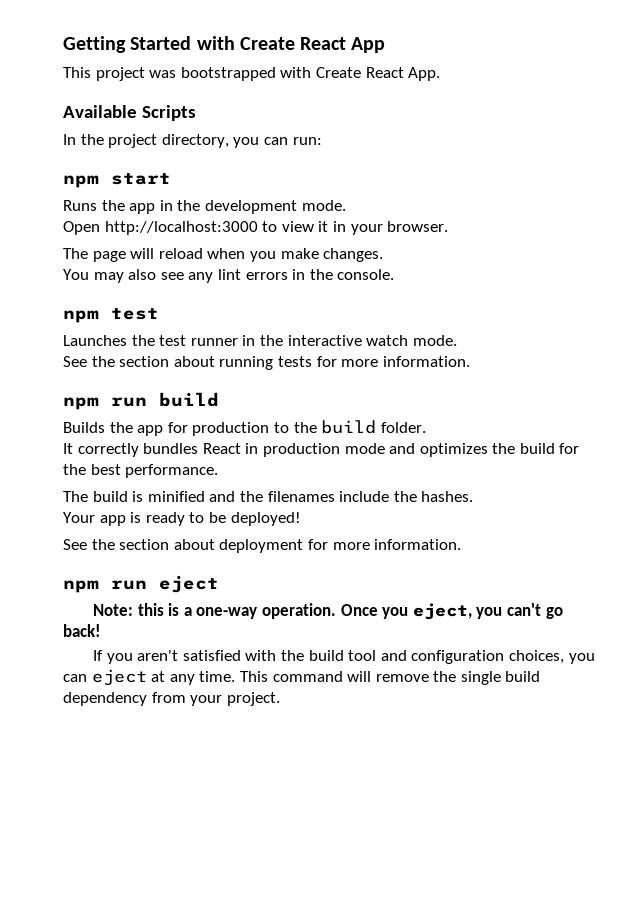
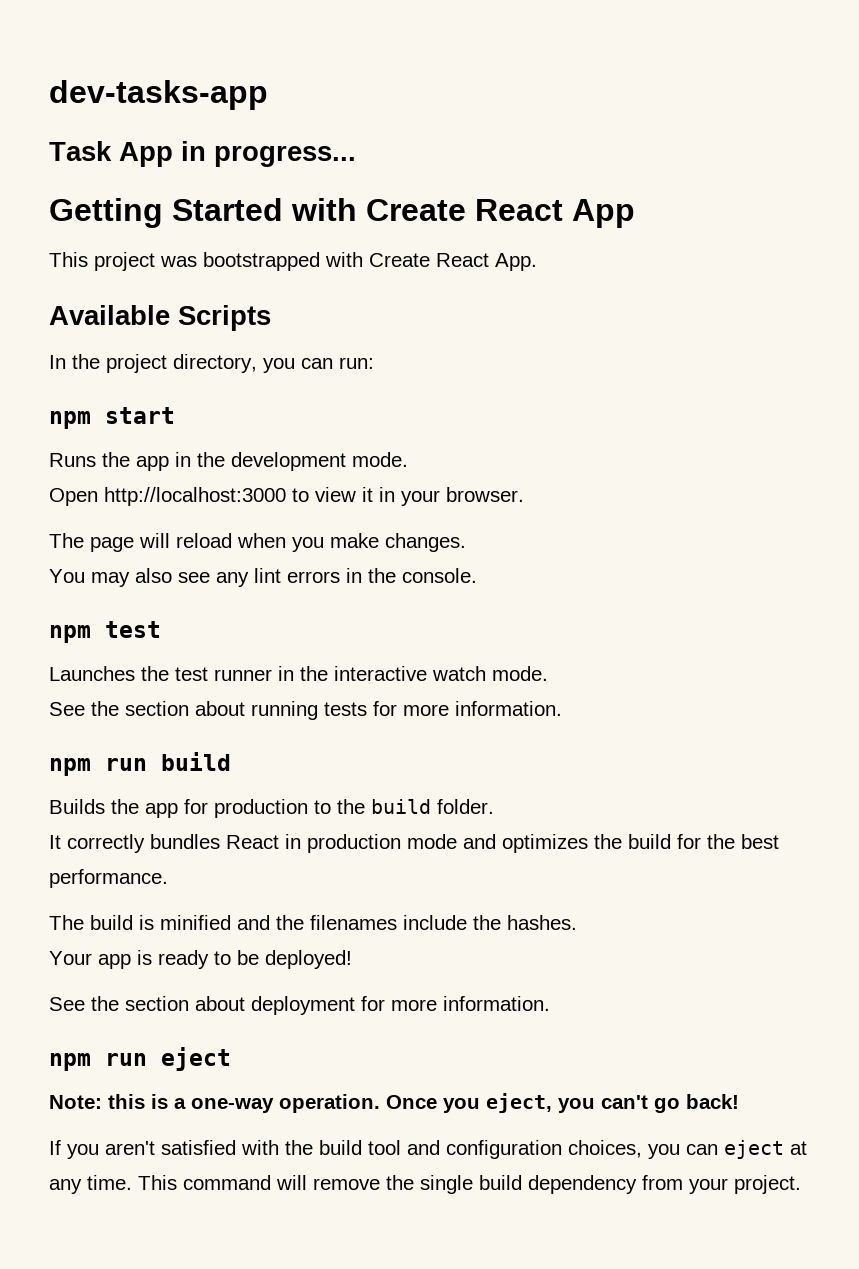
(63, 44) none -> [49,80,268,110] [49,141,356,167] dev-tasks-app // Task App in progress... //

